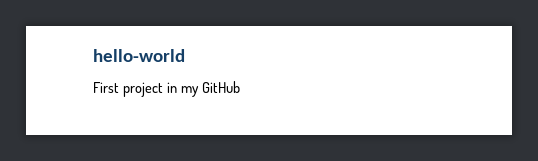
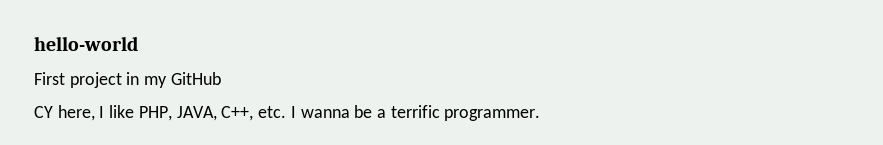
(240, 87) none -> [34,105,541,121] // CY here, I like PHP, JAVA, C++, etc. I wanna be a terrific programmer.

